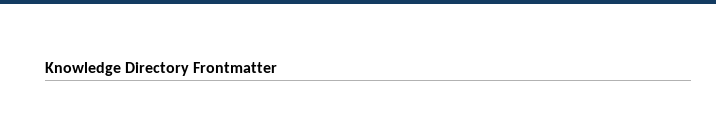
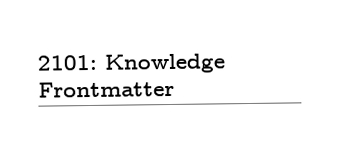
[45,62,190,76] Knowledge Directory -> [37,53,226,74] 2101: Knowledge

